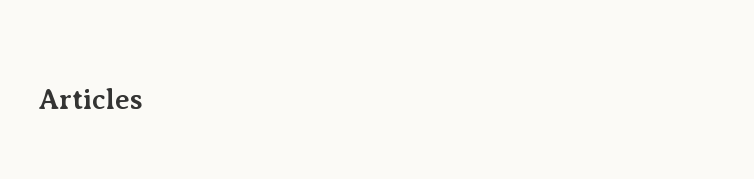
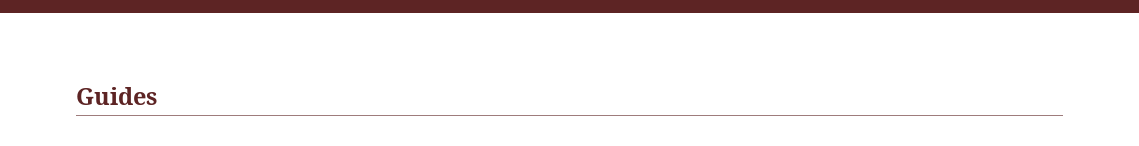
[39,88,143,109] Articles -> [76,87,157,105] Guides

